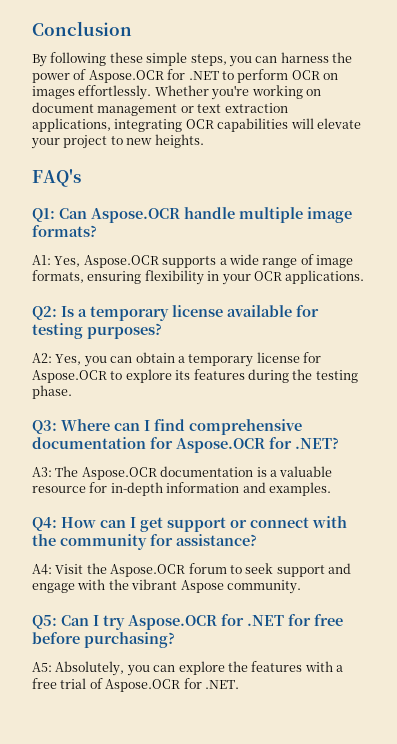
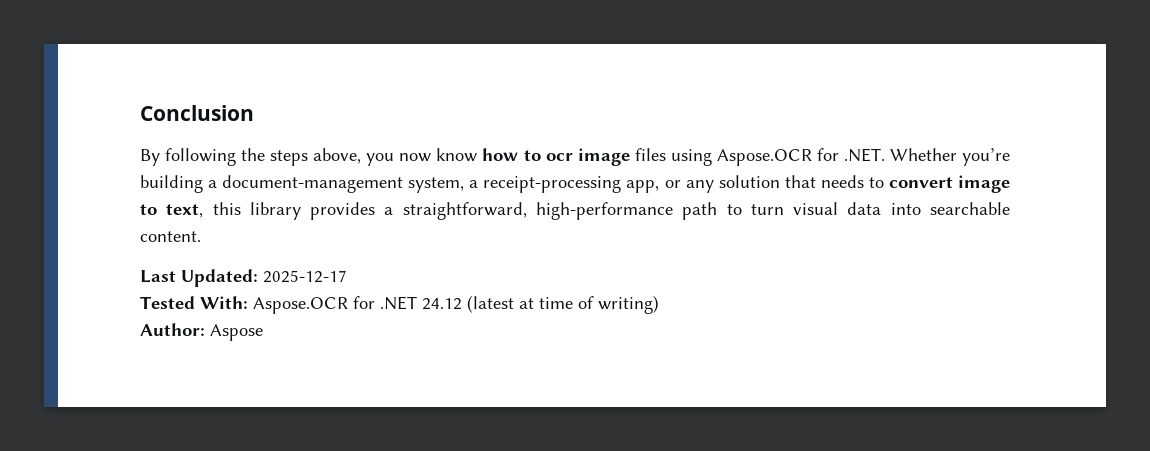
[109,52,352,67] [32,69,338,83] [32,85,321,100] [32,102,288,116] [32,118,361,132] [31,134,204,149] [32,169,81,187] [32,207,352,223] [32,225,97,237] [32,254,353,268] [32,270,365,285] [32,305,319,321] [32,323,162,339] [32,352,321,367] [32,369,358,383] [32,385,72,399] [32,419,302,435] [32,437,339,453] [32,466,333,480] [32,482,331,496] [32,516,347,532] [32,534,257,550] [32,563,351,577] [32,579,301,594] [32,614,343,630] [32,632,175,648] [32,661,343,676] [32,678,239,692] these simple steps, you can harness the power of Aspose.OCR for .NET to perform OCR on images effortlessly. Whether you're working on document management or text extraction applications, integrating OCR capabilities will elevate your project to new heights. // FAQ's // Q1: Can Aspose.OCR handle multiple image formats? // A1: Yes, Aspose.OCR supports a wide range of image formats, ensuring flexibility in your OCR applications. // Q2: Is a temporary license available for testing purposes? // A2: Yes, you can obtain a temporary license for Aspose.OCR to explore its features during the testing phase. // Q3: Where can I find comprehensive documentation for Aspose.OCR for .NET? // A3: The Aspose.OCR documentation is a valuable resource for in-depth information and examples. // Q4: How can I get support or connect with the community for assistance? // A4: Visit the Aspose.OCR forum to seek support and engage with the vibrant Aspose community. // Q5: Can I try Aspose.OCR for .NET for free before purchasing? // A5: Absolutely, you can explore the features with a free trial of Aspose.OCR for .NET. -> [241,148,1010,166] [140,175,1010,193] [140,202,1011,220] [140,231,201,242] [140,269,347,287] [140,295,659,314] [140,323,263,341] the steps above, you now know how to ocr image files using Aspose.OCR for .NET. Whether you’re building a document‑management system, a receipt‑processing app, or any solution that needs to convert image to text, this library provides a straightforward, high‑performance path to turn visual data into searchable content. // Last Updated: 2025-12-17 // Tested With: Aspose.OCR for .NET 24.12 (latest at time of writing) // Author: Aspose

